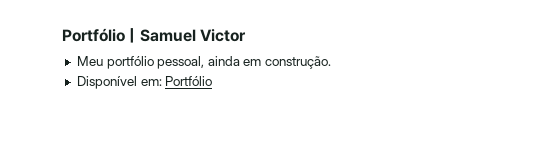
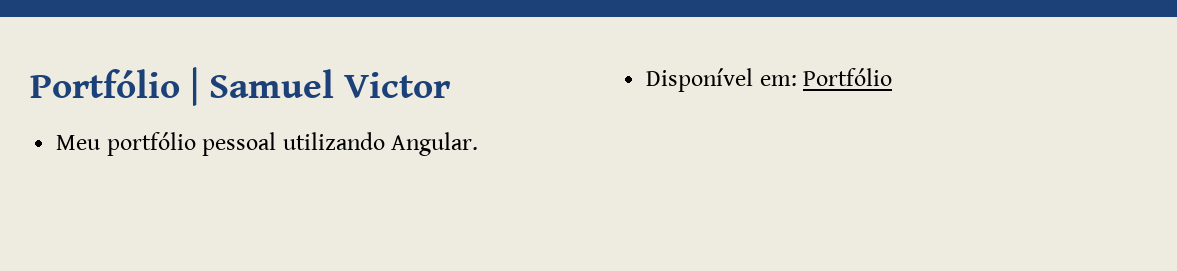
[157,56,332,69] pessoal, ainda em construção. -> [202,132,479,156] pessoal utilizando Angular.

